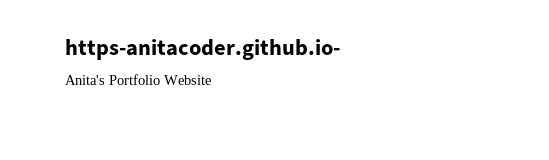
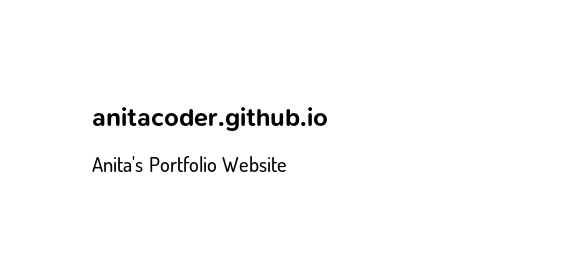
[65,39,340,60] https-anitacoder.github.io- -> [92,107,328,131] anitacoder.github.io

